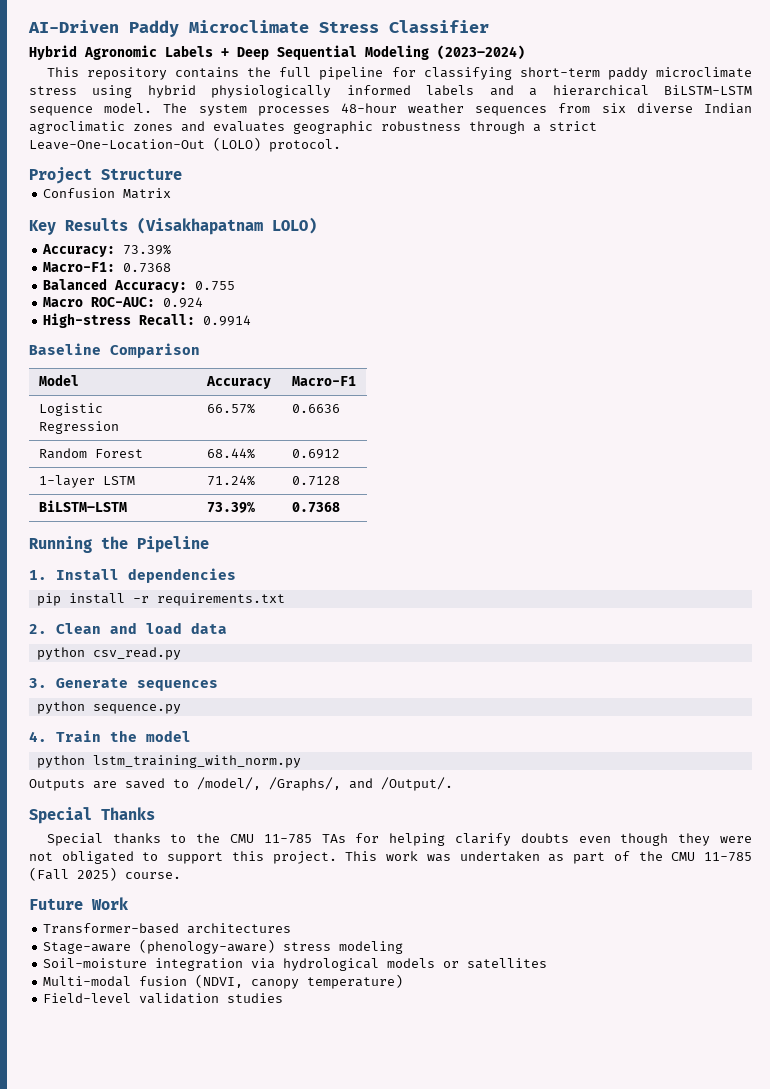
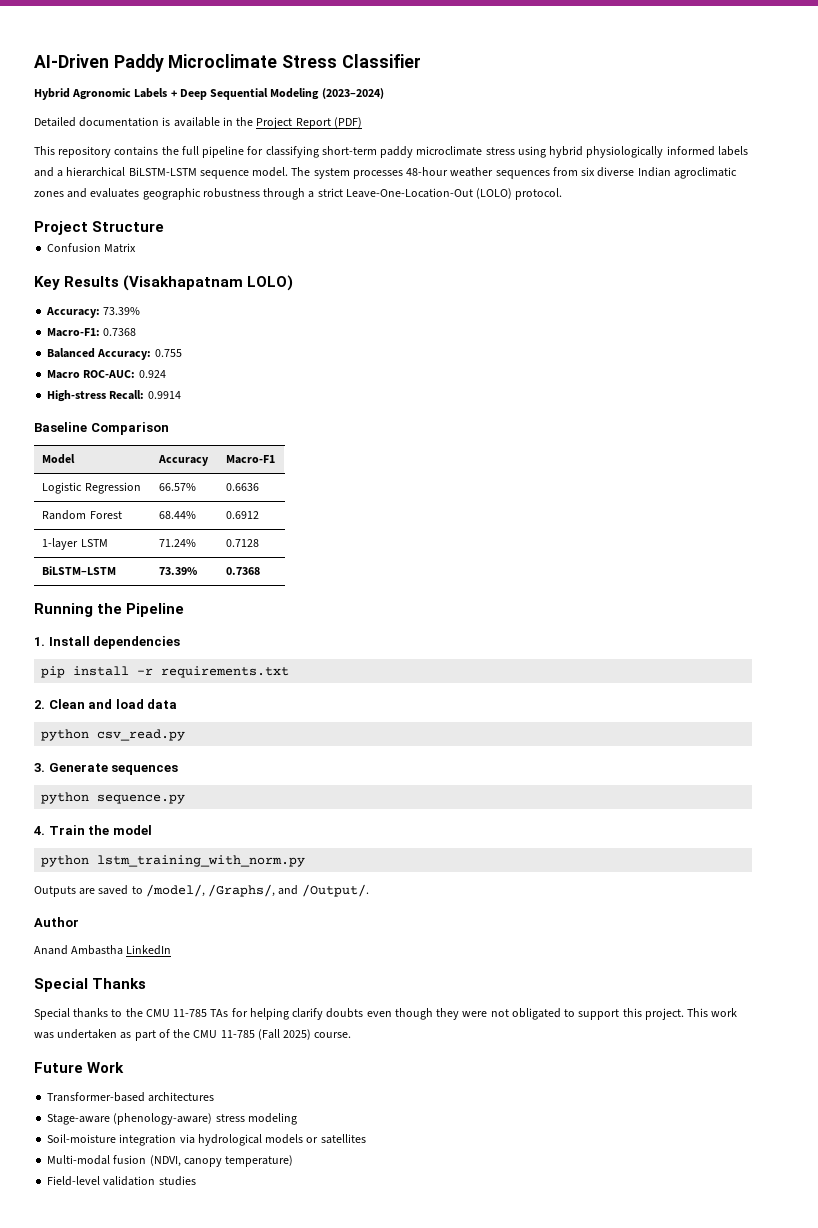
(525, 52) none -> [34,117,362,129] // Detailed documentation is available in the Project Report (PDF)
(453, 784) none -> [34,917,79,927] [34,945,172,955] // Author // Anand Ambastha LinkedIn

